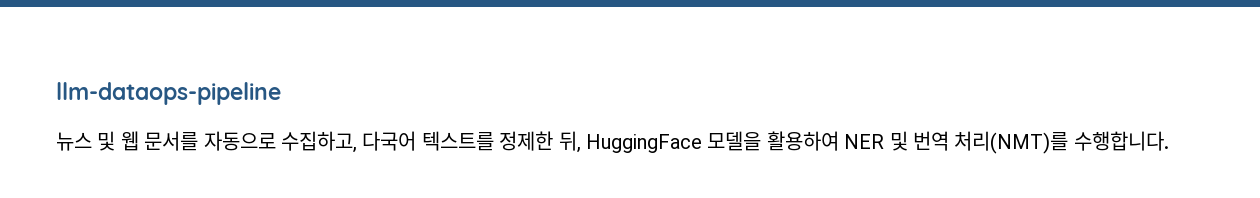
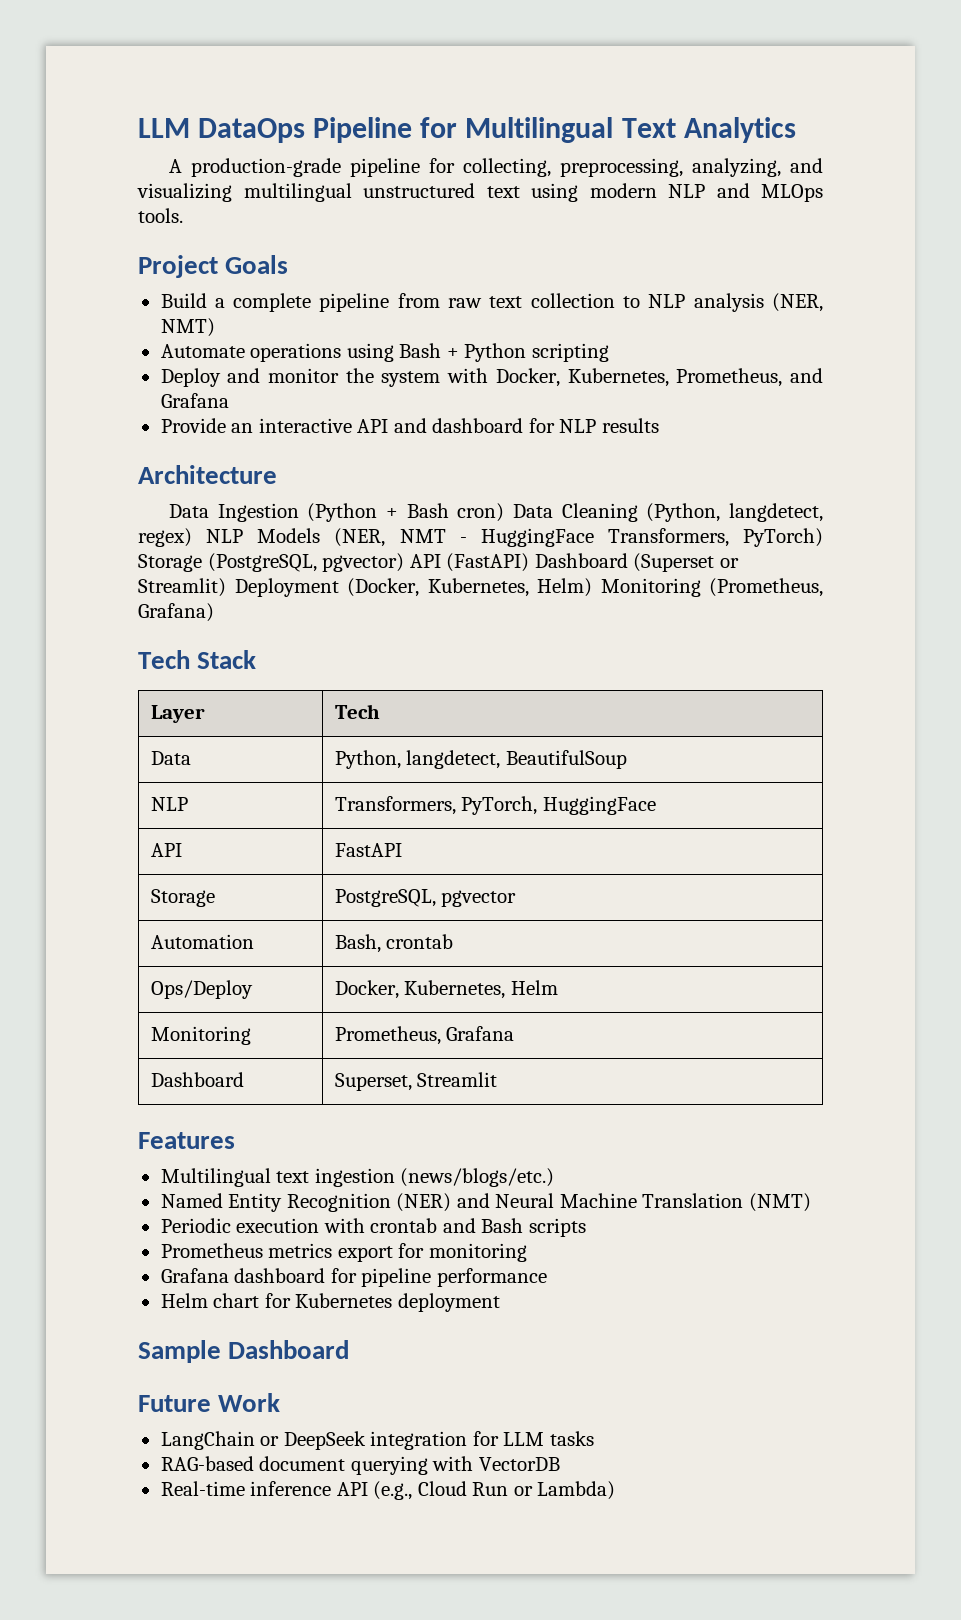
[56,82,281,105] [56,131,1169,154] llm-dataops-pipeline // 뉴스 및 웹 문서를 자동으로 수집하고, 다국어 텍스트를 정제한 뒤, HuggingFace 모델을 활용하여 NER 및 번역 처리(NMT)를 수행합니다. -> [138,117,796,143] [169,158,823,177] [137,183,823,202] [138,208,183,223] [138,255,289,278] [160,293,824,312] [160,318,215,337] [160,343,609,362] [160,368,824,387] [160,393,229,408] [160,418,659,433] [138,465,277,484] [169,503,824,522] [138,528,823,547] [138,553,739,572] [138,578,823,597] [138,603,214,622] [138,650,257,669] [150,705,205,723] [334,704,380,719] [150,751,191,765] [334,750,627,769] [150,797,188,811] [334,796,656,815] [150,843,182,857] [334,843,402,857] [150,889,215,907] [334,889,517,907] [150,934,254,949] [334,934,454,953] [150,980,253,999] [334,980,558,999] [150,1026,251,1045] [334,1026,515,1045] [150,1072,244,1087] [334,1072,498,1091] [138,1132,235,1149] [160,1168,555,1187] [160,1193,811,1212] [160,1218,586,1237] [160,1243,527,1262] [160,1268,547,1287] [160,1293,500,1312] [138,1340,350,1363] [138,1393,281,1412] [160,1431,594,1450] [160,1456,560,1475] [160,1481,616,1500] LLM DataOps Pipeline for Multilingual Text Analytics // A production-grade pipeline for collecting, preprocessing, analyzing, and visualizing multilingual unstructured text using modern NLP and MLOps tools. // Project Goals // Build a complete pipeline from raw text collection to NLP analysis (NER, NMT) // Automate operations using Bash + Python scripting // Deploy and monitor the system with Docker, Kubernetes, Prometheus, and Grafana // Provide an interactive API and dashboard for NLP results // Architecture // Data Ingestion (Python + Bash cron) Data Cleaning (Python, langdetect, regex) NLP Models (NER, NMT - HuggingFace Transformers, PyTorch) Storage (PostgreSQL, pgvector) API (FastAPI) Dashboard (Superset or Streamlit) Deployment (Docker, Kubernetes, Helm) Monitoring (Prometheus, Grafana) // Tech Stack // Layer | Tech // Data | Python, langdetect, BeautifulSoup // NLP | Transformers, PyTorch, HuggingFace // API | FastAPI // Storage | PostgreSQL, pgvector // Automation | Bash, crontab // Ops/Deploy | Docker, Kubernetes, Helm // Monitoring | Prometheus, Grafana // Dashboard | Superset, Streamlit // Features // Multilingual text ingestion (news/blogs/etc.) // Named Entity Recognition (NER) and Neural Machine Translation (NMT) // Periodic execution with crontab and Bash scripts // Prometheus metrics export for monitoring // Grafana dashboard for pipeline performance // Helm chart for Kubernetes deployment // Sample Dashboard // Future Work // LangChain or DeepSeek integration for LLM tasks // RAG-based document querying with VectorDB // Real-time inference API (e.g., Cloud Run or Lambda)

